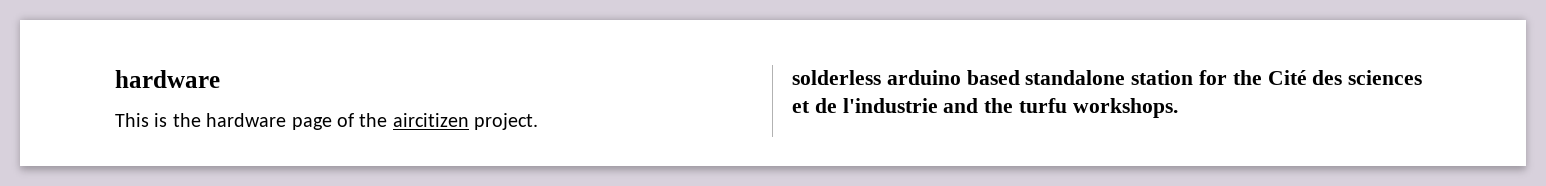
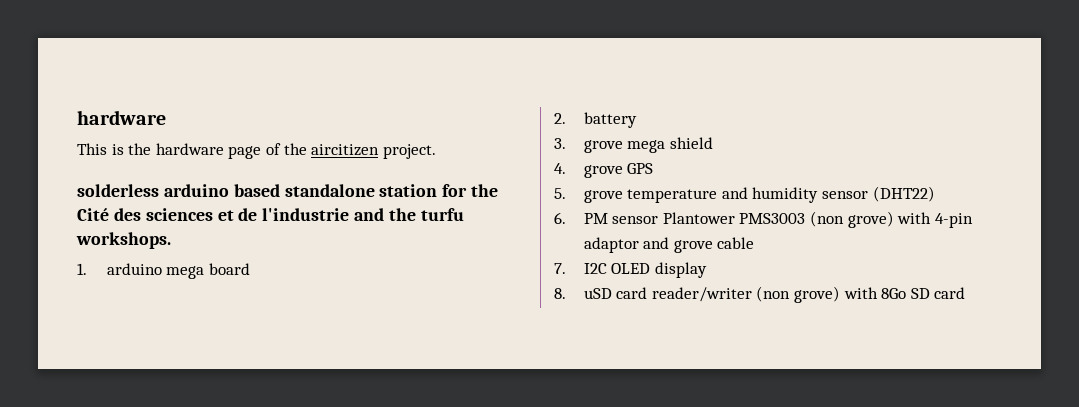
(1178, 108) none -> [77,263,250,279] [554,112,637,128] [554,137,713,153] [554,163,654,178] [554,186,935,203] [554,211,973,228] [583,237,755,253] [554,262,707,278] [554,286,966,303] // 1. arduino mega board // 2. battery // 3. grove mega shield // 4. grove GPS // 5. grove temperature and humidity sensor (DHT22) // 6. PM sensor Plantower PMS3003 (non grove) with 4-pin adaptor and grove cable // 7. I2C OLED display // 8. uSD card reader/writer (non grove) with 8Go SD card

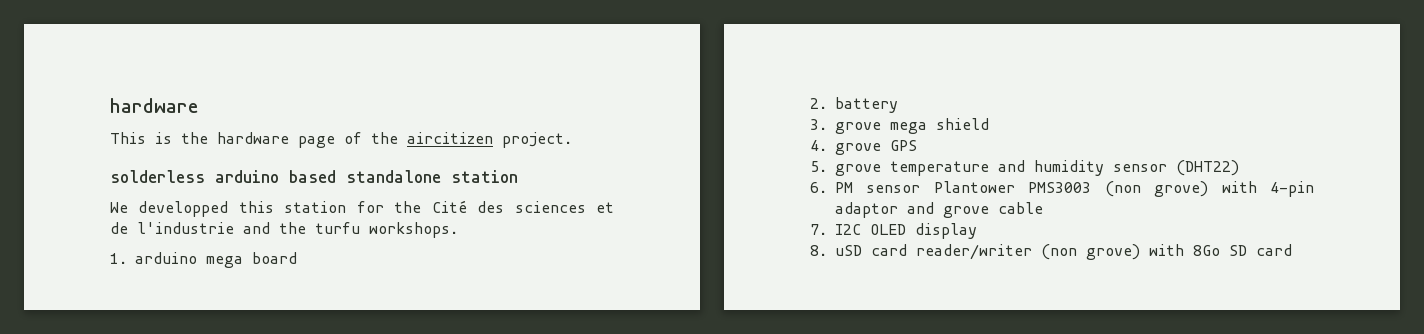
(438, 190) none -> [110,201,347,217] // We developped this station

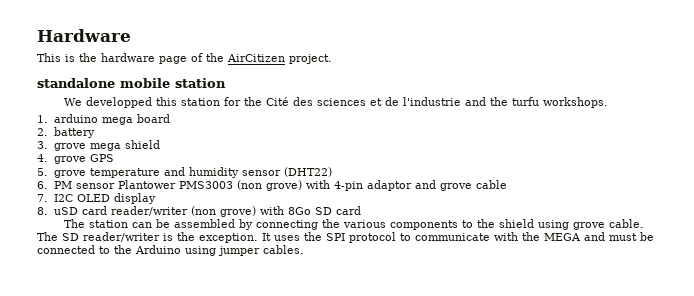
[110,98,198,113] hardware -> [37,29,131,42] Hardware
[407,132,493,144] aircitizen -> [227,54,285,62] AirCitizen
[110,170,441,183] solderless arduino based standalone -> [37,78,170,88] standalone mobile
(1292, 250) none -> [64,219,645,230] [37,232,654,243] [37,245,304,256] // The station can be assembled by connecting the various components to the shield using grove cable. The SD reader/writer is the exception. It uses the SPI protocol to communicate with the MEGA and must be connected to the Arduino using jumper cables.

